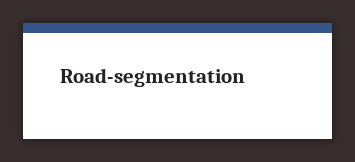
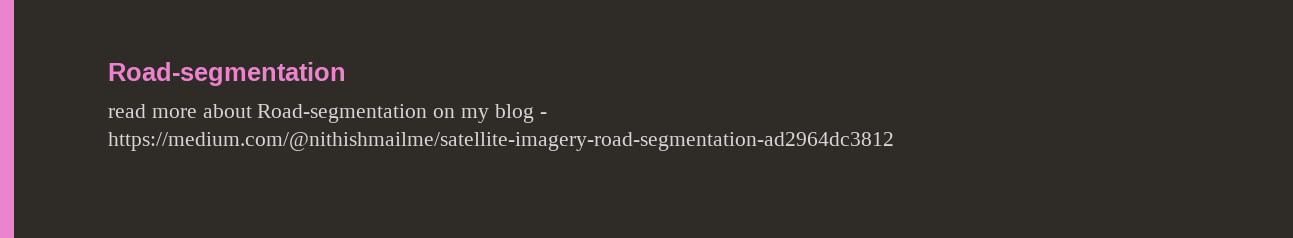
[60,68,245,87] Road-segmentation -> [108,62,346,86] [108,104,547,123] [108,132,894,151] Road-segmentation // read more about Road-segmentation on my blog - https://medium.com/@nithishmailme/satellite-imagery-road-segmentation-ad2964dc3812

